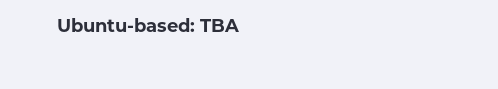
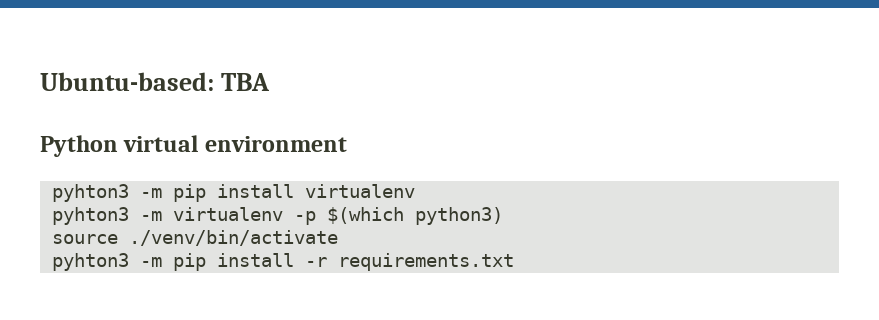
(239, 25) none -> [40,135,347,157] [52,184,416,202] [52,207,504,225] [52,230,339,246] [52,253,515,271] // Python virtual environment // pyhton3 -m pip install virtualenv // pyhton3 -m virtualenv -p $(which python3) // source ./venv/bin/activate // pyhton3 -m pip install -r requirements.txt

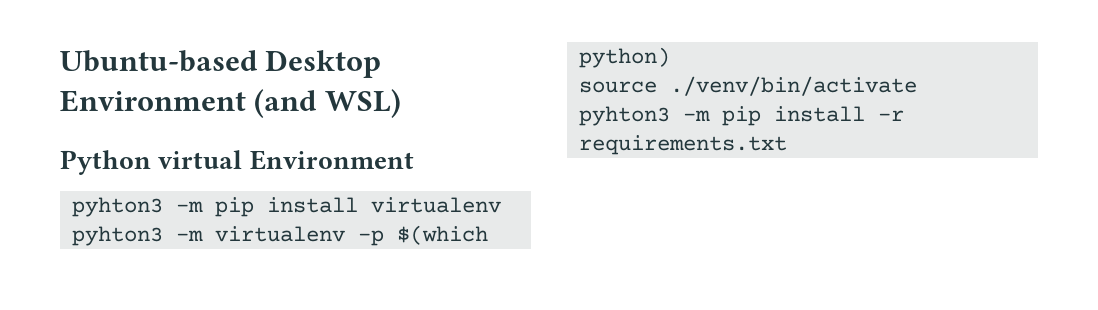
[40,72,271,91] Ubuntu-based: TBA -> [60,50,382,78] [60,89,401,118] Ubuntu-based Desktop Environment (and WSL)
[204,136,347,152] environment -> [249,150,414,170] Environment
[415,207,504,225] python3) -> [579,47,670,68] python)

